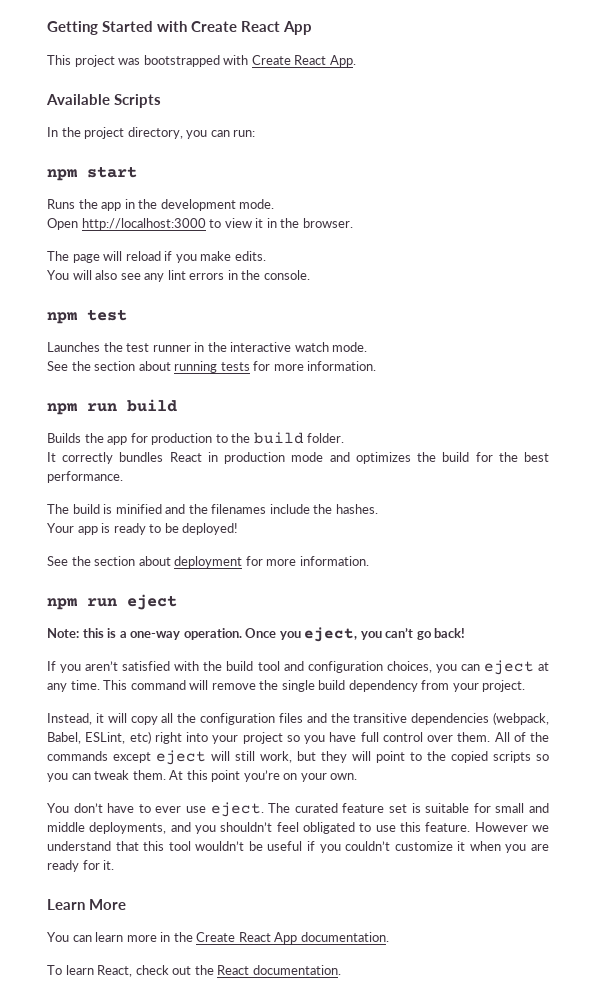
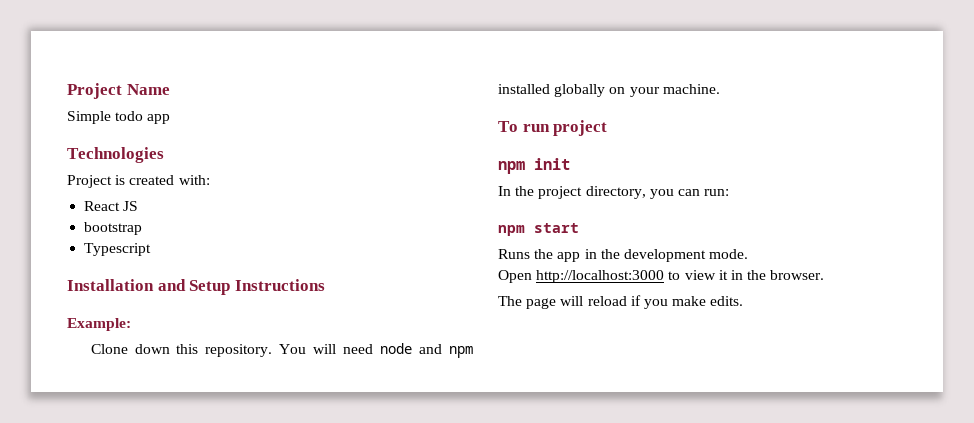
[47,21,313,35] [47,55,356,67] [46,94,161,108] Getting Started with Create React App // This project was bootstrapped with Create React App. // Available Scripts -> [67,83,170,99] [67,111,171,124] [67,147,164,163] [67,175,210,188] [84,201,139,211] [84,222,143,235] [84,243,152,256] [67,279,325,295] [67,318,131,331] [90,343,473,358] [498,84,720,97] [498,120,608,136] [498,158,570,174] Project Name // Simple todo app // Technologies // Project is created with: // React JS // bootstrap // Typescript // Installation and Setup Instructions // Example: // Clone down this repository. You will need node and npm installed globally on your machine. // To run project // npm init
[47,270,310,282] [47,309,127,324] [47,342,368,352] [47,361,377,373] [47,399,177,415] [47,432,345,445] [47,452,549,464] [47,471,123,483] [47,504,378,514] [47,523,239,535] [47,556,369,568] [47,594,177,610] [47,627,466,642] [47,660,549,675] [47,680,526,692] [47,712,549,725] [47,731,549,744] [47,750,549,765] [47,770,358,782] [47,802,550,817] [47,822,549,834] [47,841,549,853] [47,860,115,872] [47,899,126,910] [47,932,389,944] [47,965,341,977] // You will also see any lint errors in the console. // npm test // Launches the test runner in the interactive watch mode. // See the section about running tests for more information. // npm run build // Builds the app for production to the build folder. // It correctly bundles React in production mode and optimizes the build for the best performance. // The build is minified and the filenames include the hashes. // Your app is ready to be deployed! // See the section about deployment for more information. // npm run eject // Note: this is a one-way operation. Once you eject, you can’t go back! // If you aren’t satisfied with the build tool and configuration choices, you can eject at any time. This command will remove the single build dependency from your project. // Instead, it will copy all the configuration files and the transitive dependencies (webpack, Babel, ESLint, etc) right into your project so you have full control over them. All of the commands except eject will still work, but they will point to the copied scripts so you can tweak them. At this point you’re on your own. // You don’t have to ever use eject. The curated feature set is suitable for small and middle deployments, and you shouldn’t feel obligated to use this feature. However we understand that this tool wouldn’t be useful if you couldn’t customize it when you are ready for it. // Learn More // You can learn more in the Create React App documentation. // To learn React, check out the React documentation. -> (744, 301) none

